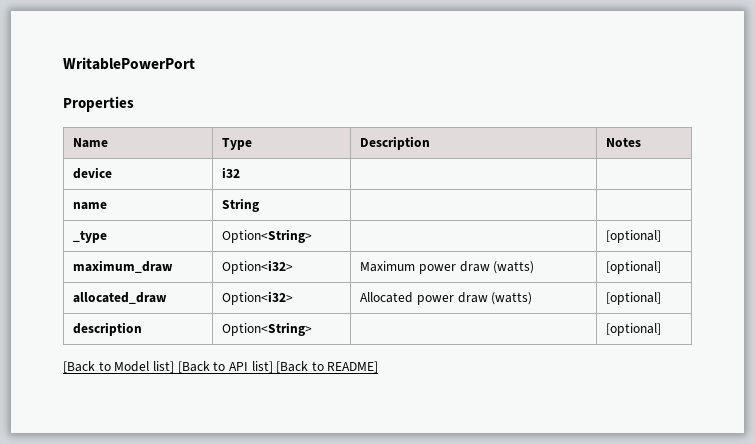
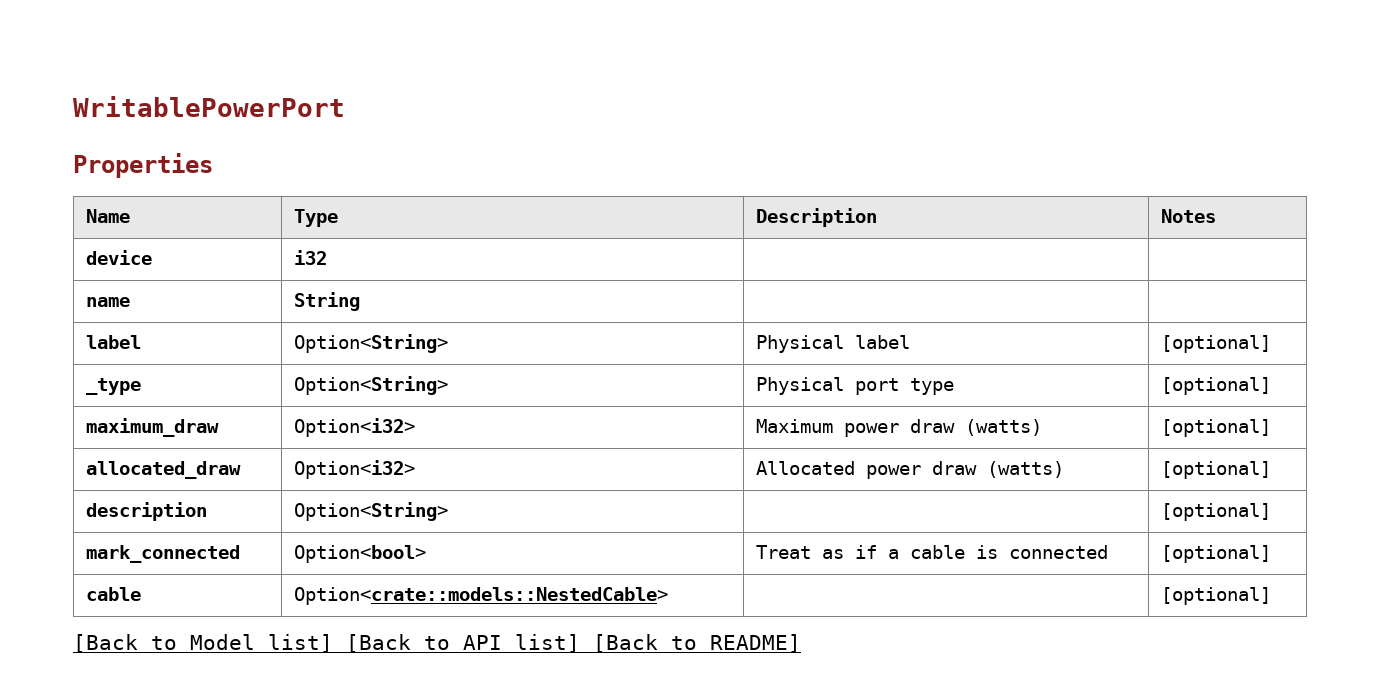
(260, 205) none -> [86,335,142,349] [294,334,449,353] [756,335,911,353] [1161,335,1272,353] // label | Option<String> | Physical label | [optional]
(313, 236) none -> [756,377,955,395] Physical port type
(662, 329) none -> [86,545,241,563] [294,545,427,563] [756,545,1109,559] [1161,545,1272,563] [86,587,142,601] [294,587,669,605] [1161,587,1272,605] // mark_connected | Option<bool> | Treat as if a cable is connected | [optional] // cable | Option<crate::models::NestedCable> | | [optional]

